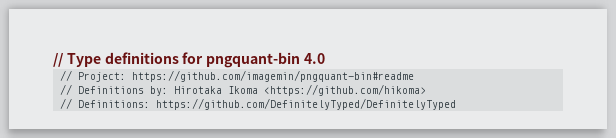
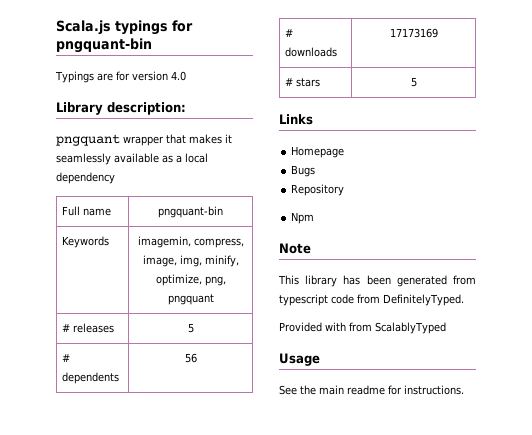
[53,52,179,67] // Type definitions -> [56,20,168,35] Scala.js typings
[303,53,325,64] [59,70,414,82] [59,84,426,96] [59,98,456,110] 4.0 // // Project: https://github.com/imagemin/pngquant-bin#readme // // Definitions by: Hirotaka Ikoma <https://github.com/hikoma> // // Definitions: https://github.com/DefinitelyTyped/DefinitelyTyped -> [55,71,186,83] [56,102,186,115] [56,134,232,146] [56,153,208,165] [56,172,115,184] [62,206,112,216] [158,206,223,218] [62,236,110,248] [137,236,244,248] [142,255,239,267] [155,274,226,286] [167,294,214,305] [62,323,115,333] [187,323,194,333] [62,354,71,362] [62,372,120,384] [184,353,197,363] [285,29,294,37] [285,47,338,57] [389,28,438,38] [285,78,321,87] [410,77,417,87] [279,114,313,125] [291,146,345,158] [291,165,316,177] [291,184,345,196] [291,212,315,224] [279,243,311,254] [278,275,476,287] [279,294,464,306] [279,322,446,334] [279,353,320,366] [279,385,464,395] // Typings are for version 4.0 // Library description: // pngquant wrapper that makes it seamlessly available as a local dependency // Full name | pngquant-bin // Keywords | imagemin, compress, image, img, minify, optimize, png, pngquant // # releases | 5 // # dependents | 56 // # downloads | 17173169 // # stars | 5 // Links // Homepage // Bugs // Repository // Npm // Note // This library has been generated from typescript code from DefinitelyTyped. // Provided with from ScalablyTyped // Usage // See the main readme for instructions.

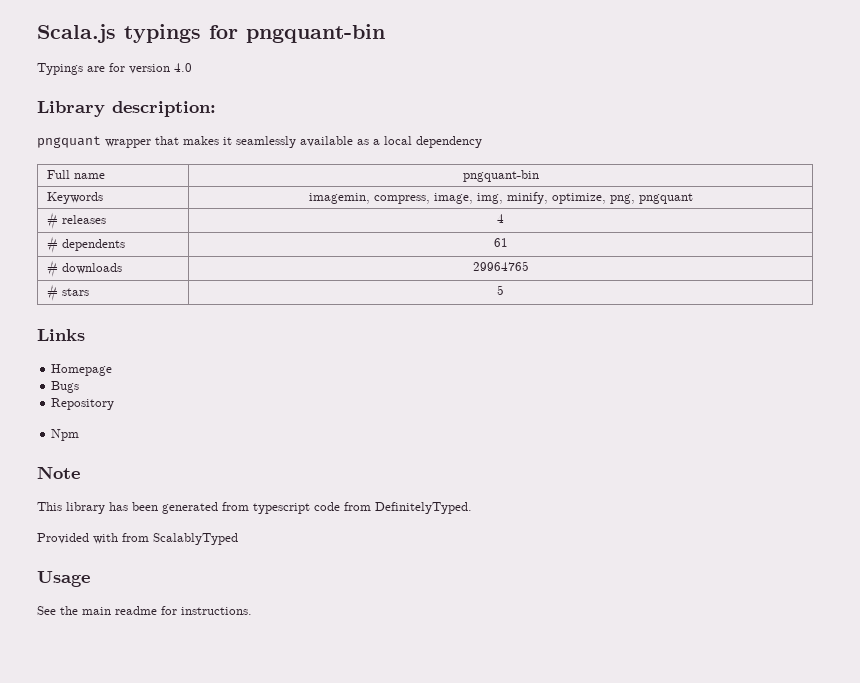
[187,323,194,333] 5 -> [497,214,504,223] 4
[184,353,197,363] 56 -> [493,238,508,247] 61
[389,28,438,38] 17173169 -> [472,261,529,271] 29964765

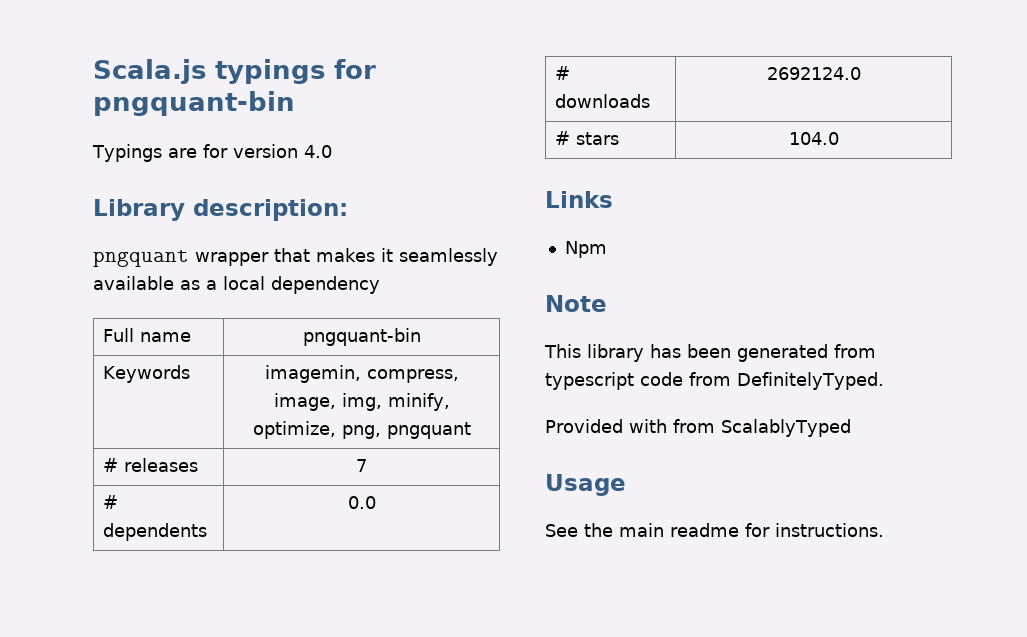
[497,214,504,223] 4 -> [356,459,367,472] 7
[493,238,508,247] 61 -> [347,496,376,509] 0.0
[472,261,529,271] 29964765 -> [766,67,861,80] 2692124.0
[497,285,504,295] 5 -> [788,132,839,145] 104.0
[51,364,113,376] [51,381,80,393] [51,398,115,410] // Homepage // Bugs // Repository -> (613, 199) none

